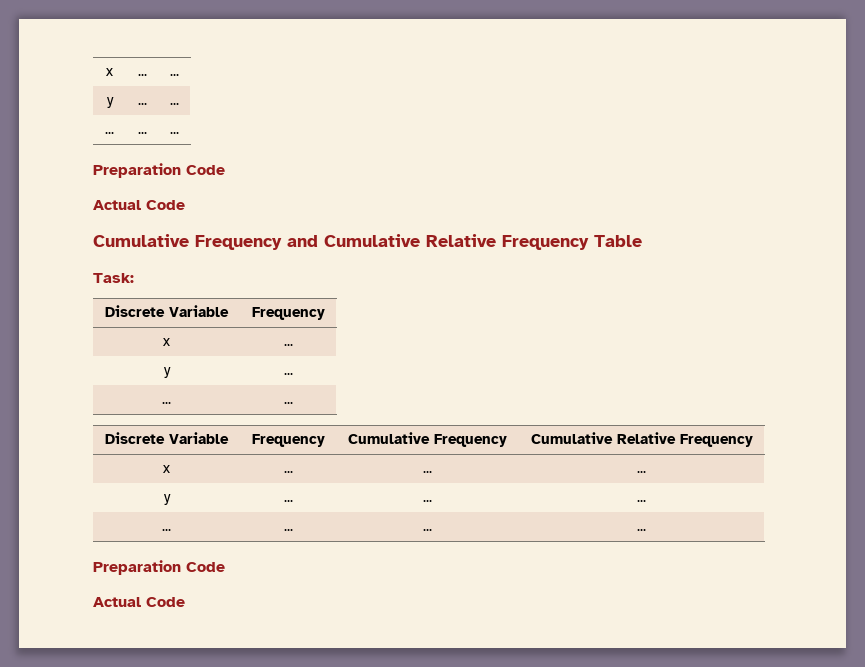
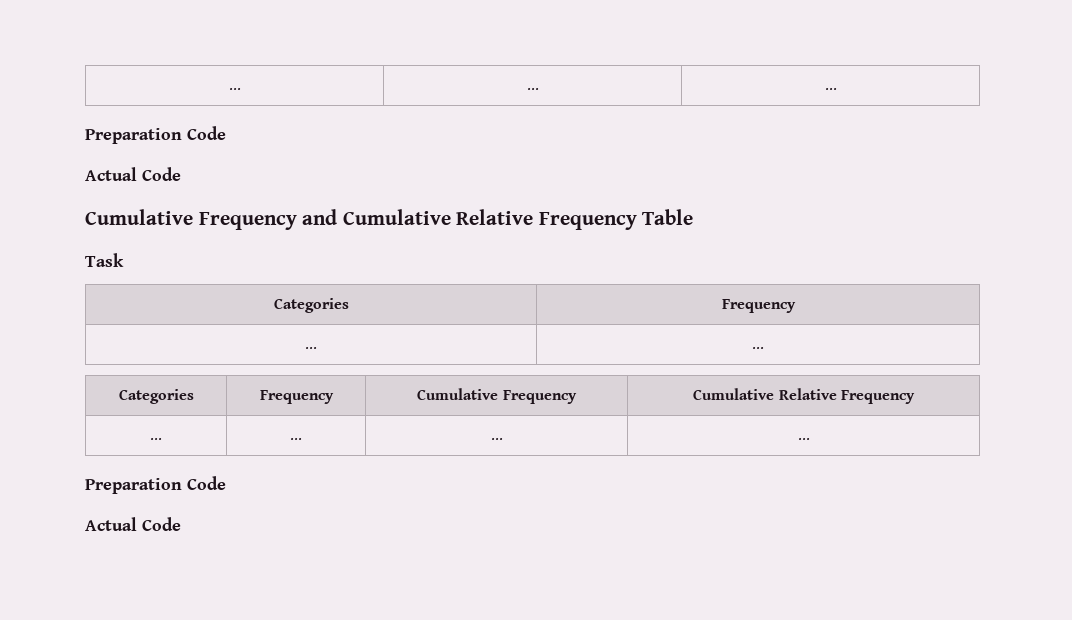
[106,68,113,76] [137,73,147,76] [170,73,179,76] [106,97,114,108] [137,102,147,105] [170,102,179,105] x | ... | ... // y | ... | ... // -> (228, 89) none
[93,273,134,283] [105,305,229,317] [251,307,325,320] [163,338,170,346] [283,343,293,346] [163,367,171,378] [283,372,293,375] [162,401,171,404] [283,401,293,404] [105,432,229,444] Task: // Discrete Variable | Frequency // x | ... // y | ... // ... | ... // Discrete Variable -> [85,253,124,267] [273,298,349,313] [721,299,796,313] [305,347,317,349] [752,347,764,349] [118,389,194,404] Task // Categories | Frequency // ... | ... // Categories
[163,465,170,473] [283,470,293,473] [423,470,432,473] [637,470,646,473] [163,494,171,505] [283,499,293,502] [423,499,432,502] [637,499,646,502] // x | ... | ... | ... // y | ... | ... | ... -> (915, 397) none

